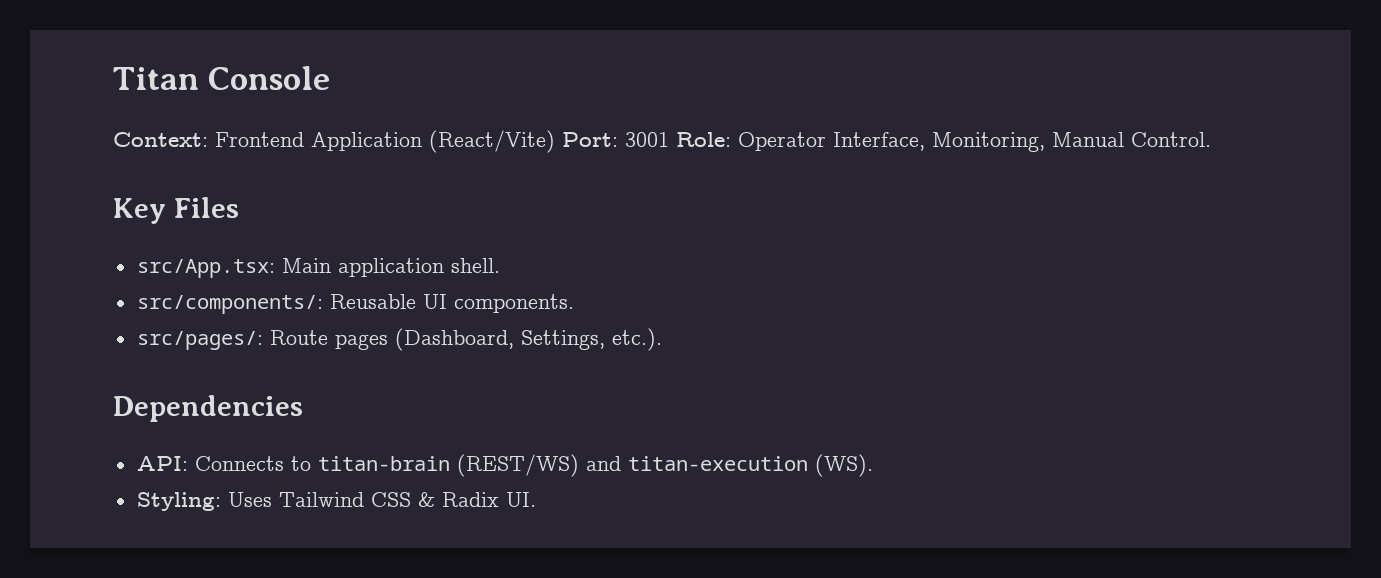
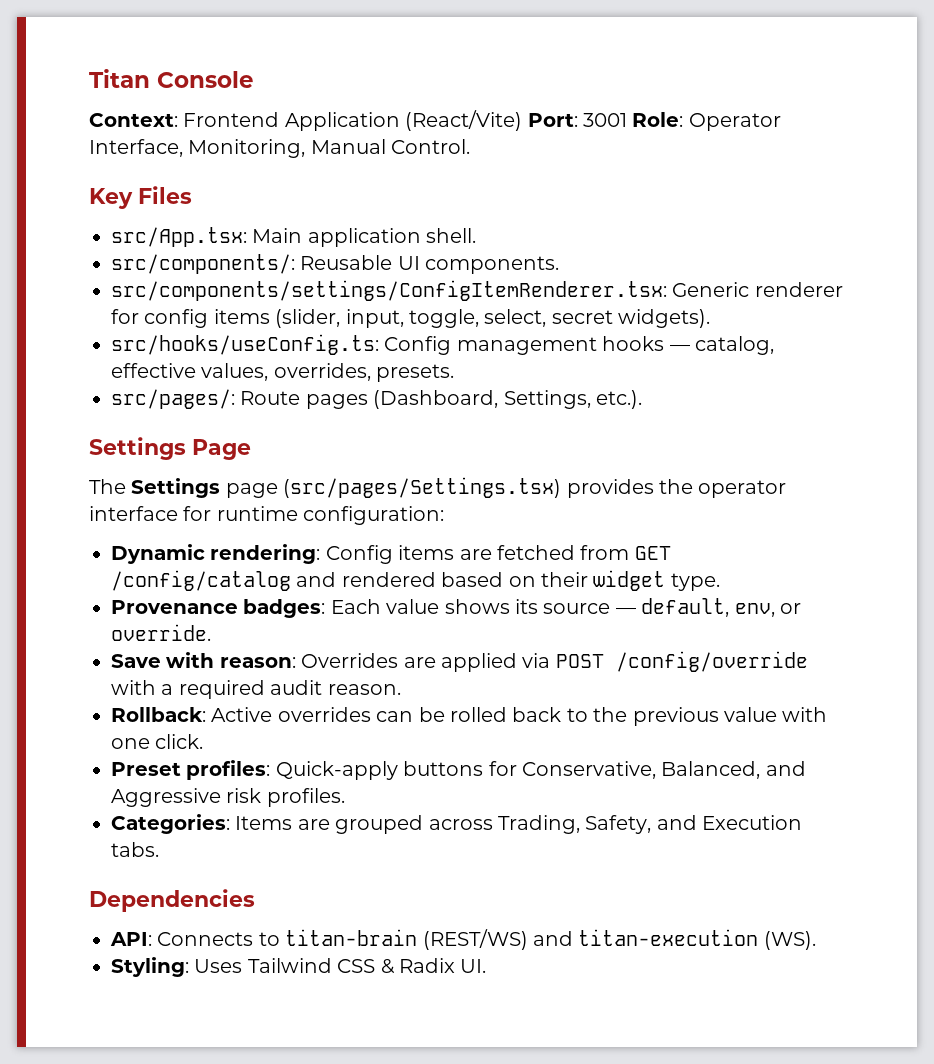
(574, 303) none -> [111,280,843,301] [111,309,711,328] [111,334,774,355] [111,363,455,382] // src/components/settings/ConfigItemRenderer.tsx: Generic renderer for config items (slider, input, toggle, select, secret widgets). // src/hooks/useConfig.ts: Config management hooks — catalog, effective values, overrides, presets.
(662, 339) none -> [89,437,251,460] [89,477,787,498] [89,506,445,525] [111,544,671,564] [111,570,720,591] [111,598,801,618] [111,624,211,641] [111,651,808,672] [111,680,401,699] [111,707,828,726] [111,734,204,749] [111,760,806,780] [111,788,345,807] [111,814,803,834] [111,842,159,857] // Settings Page // The Settings page (src/pages/Settings.tsx) provides the operator interface for runtime configuration: // Dynamic rendering: Config items are fetched from GET /config/catalog and rendered based on their widget type. // Provenance badges: Each value shows its source — default, env, or override. // Save with reason: Overrides are applied via POST /config/override with a required audit reason. // Rollback: Active overrides can be rolled back to the previous value with one click. // Preset profiles: Quick-apply buttons for Conservative, Balanced, and Aggressive risk profiles. // Categories: Items are grouped across Trading, Safety, and Execution tabs.

